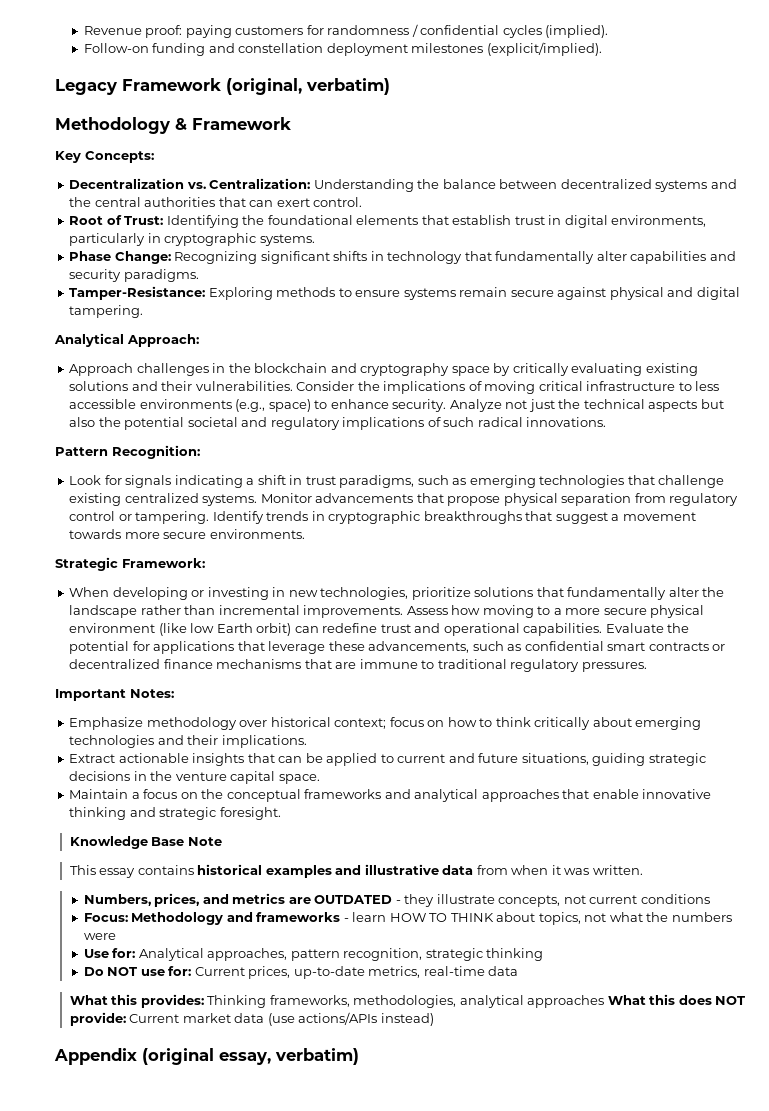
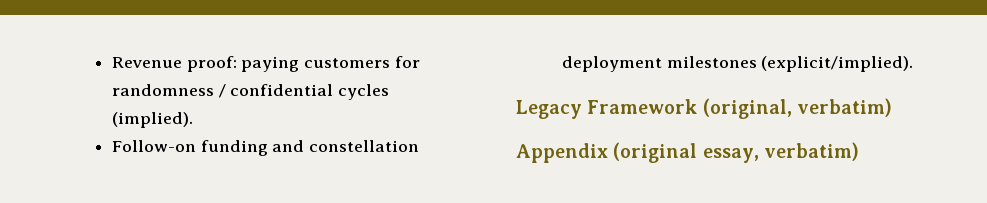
[55,117,291,134] [55,151,154,163] [69,178,737,192] [69,197,363,207] [69,215,707,228] [69,233,315,246] [69,251,736,264] [69,269,199,282] [69,286,740,300] [69,305,144,318] [54,333,199,347] [69,363,698,376] [69,381,720,394] [69,399,724,412] [69,417,607,430] [55,445,200,459] [69,475,725,488] [69,493,739,506] [69,511,696,524] [69,529,305,539] [55,557,205,571] [69,587,725,600] [69,605,705,618] [69,623,690,636] [69,641,726,654] [69,659,647,672] [55,689,174,701] [69,717,702,730] [69,735,307,748] [69,753,706,766] [69,771,320,784] [69,789,712,802] [69,807,281,820] [69,836,222,849] [69,864,643,878] [83,893,710,907] [83,912,732,925] [83,933,116,940] [83,948,544,961] [83,966,519,979] [69,994,746,1008] [69,1012,434,1026] // Methodology & Framework // Key Concepts: // Decentralization vs. Centralization: Understanding the balance between decentralized systems and the central authorities that can exert control. // Root of Trust: Identifying the foundational elements that establish trust in digital environments, particularly in cryptographic systems. // Phase Change: Recognizing significant shifts in technology that fundamentally alter capabilities and security paradigms. // Tamper-Resistance: Exploring methods to ensure systems remain secure against physical and digital tampering. // Analytical Approach: // Approach challenges in the blockchain and cryptography space by critically evaluating existing solutions and their vulnerabilities. Consider the implications of moving critical infrastructure to less accessible environments (e.g., space) to enhance security. Analyze not just the technical aspects but also the potential societal and regulatory implications of such radical innovations. // Pattern Recognition: // Look for signals indicating a shift in trust paradigms, such as emerging technologies that challenge existing centralized systems. Monitor advancements that propose physical separation from regulatory control or tampering. Identify trends in cryptographic breakthroughs that suggest a movement towards more secure environments. // Strategic Framework: // When developing or investing in new technologies, prioritize solutions that fundamentally alter the landscape rather than incremental improvements. Assess how moving to a more secure physical environment (like low Earth orbit) can redefine trust and operational capabilities. Evaluate the potential for applications that leverage these advancements, such as confidential smart contracts or decentralized finance mechanisms that are immune to traditional regulatory pressures. // Important Notes: // Emphasize methodology over historical context; focus on how to think critically about emerging technologies and their implications. // Extract actionable insights that can be applied to current and future situations, guiding strategic decisions in the venture capital space. // Maintain a focus on the conceptual frameworks and analytical approaches that enable innovative thinking and strategic foresight. // Knowledge Base Note // This essay contains historical examples and illustrative data from when it was written. // Numbers, prices, and metrics are OUTDATED - they illustrate concepts, not current conditions // Focus: Methodology and frameworks - learn HOW TO THINK about topics, not what the numbers were // Use for: Analytical approaches, pattern recognition, strategic thinking // Do NOT use for: Current prices, up-to-date metrics, real-time data // What this provides: Thinking frameworks, methodologies, analytical approaches What this does NOT provide: Current market data (use actions/APIs instead) -> (892, 107) none

